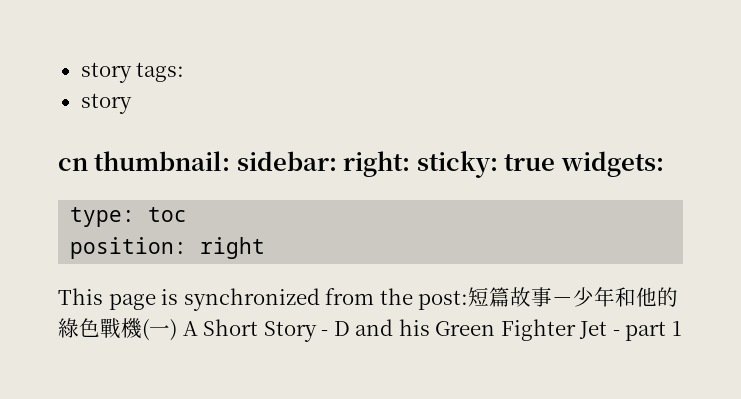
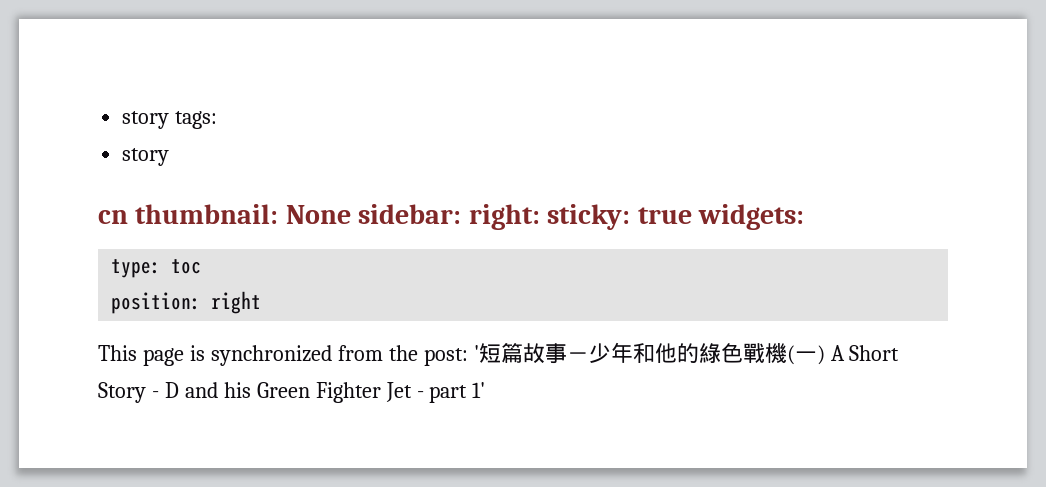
[94,151,231,171] thumbnail: -> [135,204,351,224] thumbnail: None
(469, 300) none -> [473,345,479,361] '
[671,321,682,336] 1 -> [472,382,486,398] 1'

